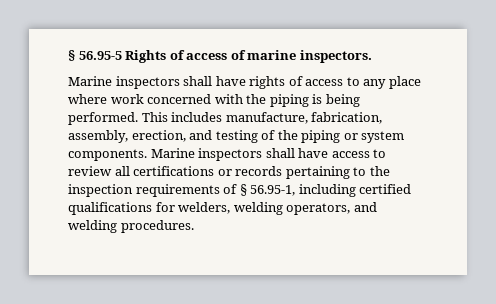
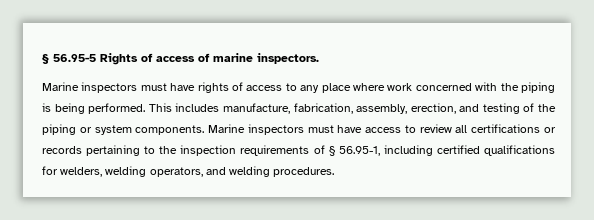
[183,76,213,86] shall -> [140,83,167,91] must
[265,148,295,158] shall -> [307,125,334,133] must

